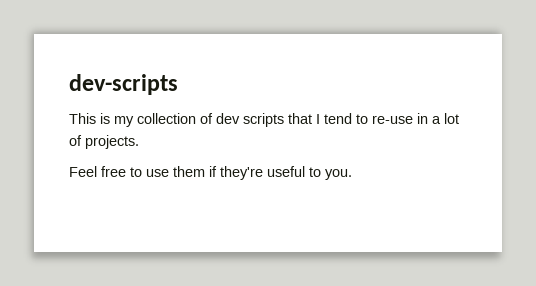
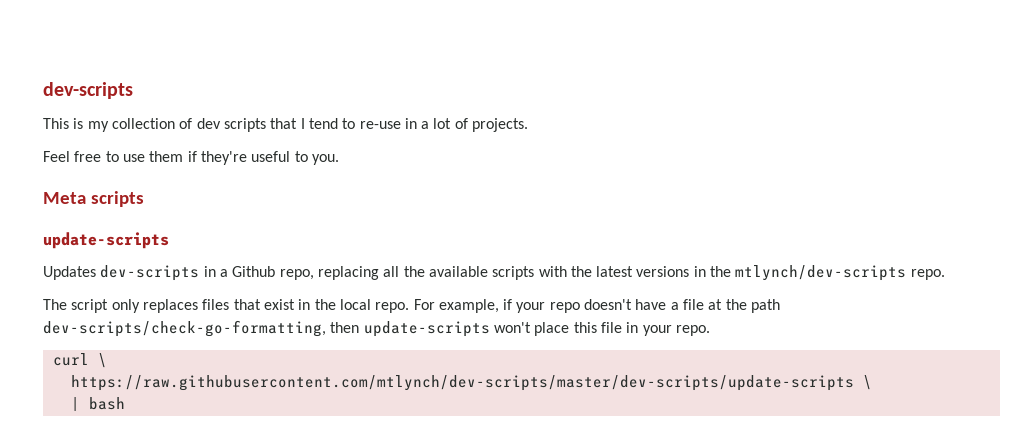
(352, 174) none -> [43,191,144,207] [43,232,169,249] [43,265,945,281] [43,299,781,313] [43,320,710,337] [52,353,107,368] [70,375,872,391] [70,397,125,411] // Meta scripts // update-scripts // Updates dev-scripts in a Github repo, replacing all the available scripts with the latest versions in the mtlynch/dev-scripts repo. // The script only replaces files that exist in the local repo. For example, if your repo doesn't have a file at the path dev-scripts/check-go-formatting, then update-scripts won't place this file in your repo. // curl \ // https://raw.githubusercontent.com/mtlynch/dev-scripts/master/dev-scripts/update-scripts \ // | bash

